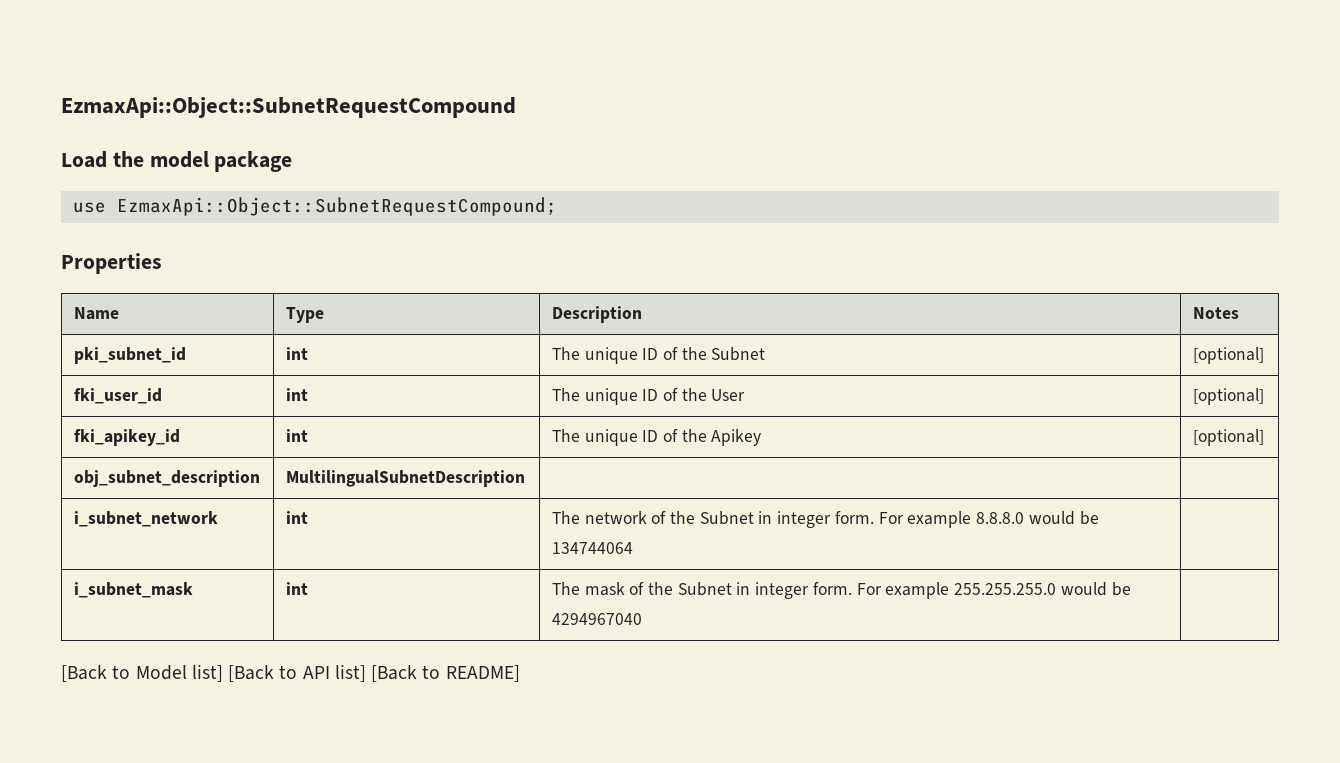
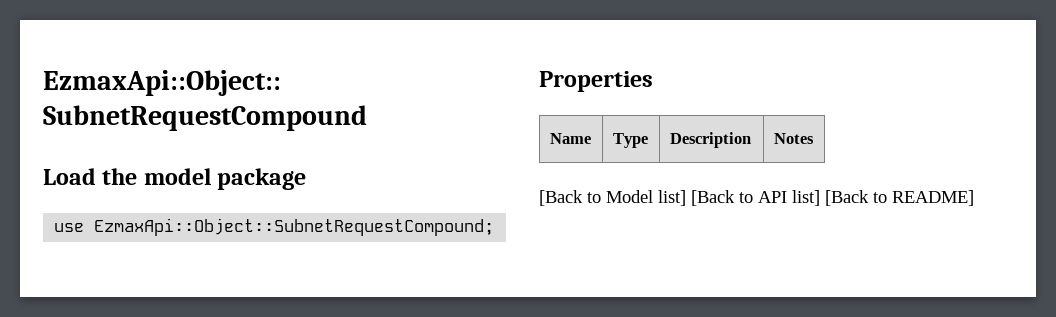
[73,347,186,364] [285,347,308,360] [551,347,766,364] [1192,347,1264,364] [73,388,162,404] [285,388,308,401] [551,388,746,405] [1192,388,1264,405] [73,429,180,446] [285,429,308,442] [551,429,762,446] [1192,429,1264,446] [73,470,260,487] [285,470,525,487] [73,511,218,527] [285,511,308,524] [551,511,1099,528] [551,542,633,554] [73,582,193,598] [285,582,308,595] [551,582,1131,599] [551,613,642,625] // pki_subnet_id | int | The unique ID of the Subnet | [optional] // fki_user_id | int | The unique ID of the User | [optional] // fki_apikey_id | int | The unique ID of the Apikey | [optional] // obj_subnet_description | MultilingualSubnetDescription | | // i_subnet_network | int | The network of the Subnet in integer form. For example 8.8.8.0 would be 134744064 | // i_subnet_mask | int | The mask of the Subnet in integer form. For example 255.255.255.0 would be 4294967040 | -> (814, 138) none

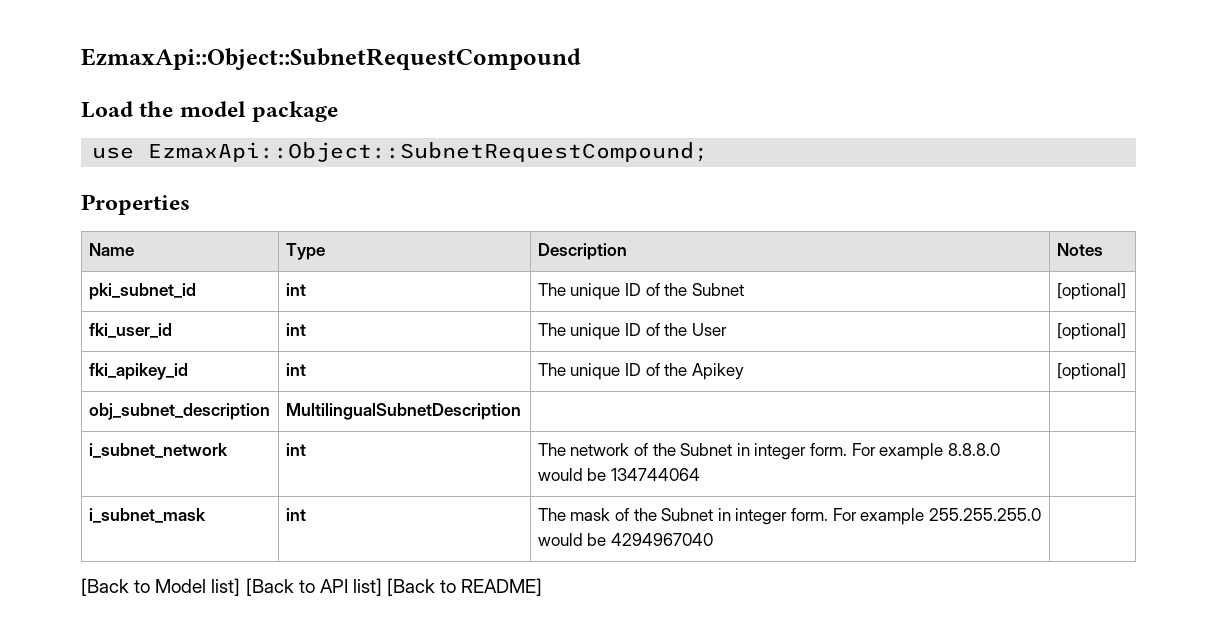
(814, 138) none -> [88,283,196,300] [285,283,306,296] [537,283,744,300] [1056,283,1126,300] [88,323,172,338] [285,323,306,336] [537,323,727,340] [1056,323,1126,340] [88,363,188,380] [285,363,306,376] [537,363,744,380] [1056,363,1126,380] [88,403,270,420] [285,403,521,420] [88,443,228,458] [285,443,306,456] [537,443,1000,460] [537,468,700,481] [88,508,206,523] [285,508,306,521] [537,508,1041,525] [537,533,713,546] // pki_subnet_id | int | The unique ID of the Subnet | [optional] // fki_user_id | int | The unique ID of the User | [optional] // fki_apikey_id | int | The unique ID of the Apikey | [optional] // obj_subnet_description | MultilingualSubnetDescription | | // i_subnet_network | int | The network of the Subnet in integer form. For example 8.8.8.0 would be 134744064 | // i_subnet_mask | int | The mask of the Subnet in integer form. For example 255.255.255.0 would be 4294967040 |

